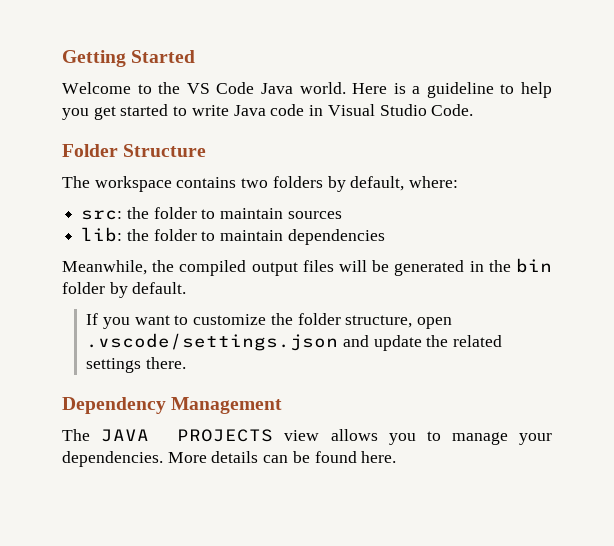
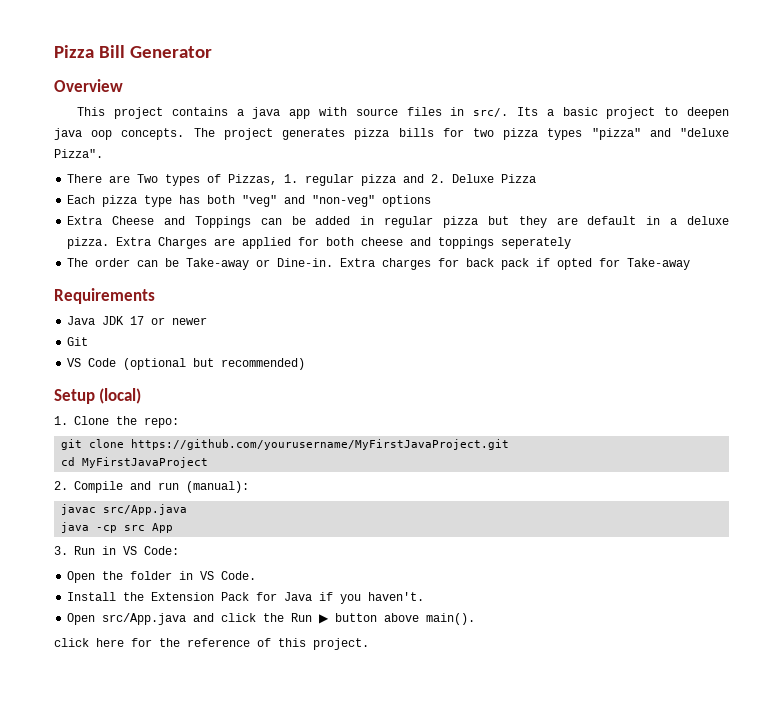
[62,50,196,67] [62,82,552,98] [62,104,474,120] [62,144,207,157] [62,176,459,192] [81,207,342,220] [81,227,385,245] [62,258,552,276] [62,282,187,298] [86,313,453,329] [86,333,503,351] [86,357,187,373] [62,397,283,414] [62,429,552,445] [62,451,397,467] Getting Started // Welcome to the VS Code Java world. Here is a guideline to help you get started to write Java code in Visual Studio Code. // Folder Structure // The workspace contains two folders by default, where: // src: the folder to maintain sources // lib: the folder to maintain dependencies // Meanwhile, the compiled output files will be generated in the bin folder by default. // If you want to customize the folder structure, open .vscode/settings.json and update the related settings there. // Dependency Management // The JAVA PROJECTS view allows you to manage your dependencies. More details can be found here. -> [54,45,213,58] [54,79,123,92] [77,107,729,119] [54,128,729,140] [54,149,103,158] [67,174,537,186] [67,195,432,207] [67,216,729,228] [67,237,572,249] [67,258,691,270] [54,288,155,304] [67,316,208,325] [67,337,89,346] [67,358,306,370] [54,388,142,404] [54,416,179,428] [61,439,510,450] [61,457,209,468] [54,481,249,493] [61,504,188,515] [61,522,174,533] [54,546,179,555] [67,571,257,583] [67,592,425,604] [67,613,476,625] [54,638,369,650] Pizza Bill Generator // Overview // This project contains a java app with source files in src/. Its a basic project to deepen java oop concepts. The project generates pizza bills for two pizza types "pizza" and "deluxe Pizza". // There are Two types of Pizzas, 1. regular pizza and 2. Deluxe Pizza // Each pizza type has both "veg" and "non-veg" options // Extra Cheese and Toppings can be added in regular pizza but they are default in a deluxe pizza. Extra Charges are applied for both cheese and toppings seperately // The order can be Take-away or Dine-in. Extra charges for back pack if opted for Take-away // Requirements // Java JDK 17 or newer // Git // VS Code (optional but recommended) // Setup (local) // 1. Clone the repo: // git clone https://github.com/yourusername/MyFirstJavaProject.git // cd MyFirstJavaProject // 2. Compile and run (manual): // javac src/App.java // java -cp src App // 3. Run in VS Code: // Open the folder in VS Code. // Install the Extension Pack for Java if you haven't. // Open src/App.java and click the Run ▶ button above main(). // click here for the reference of this project.

